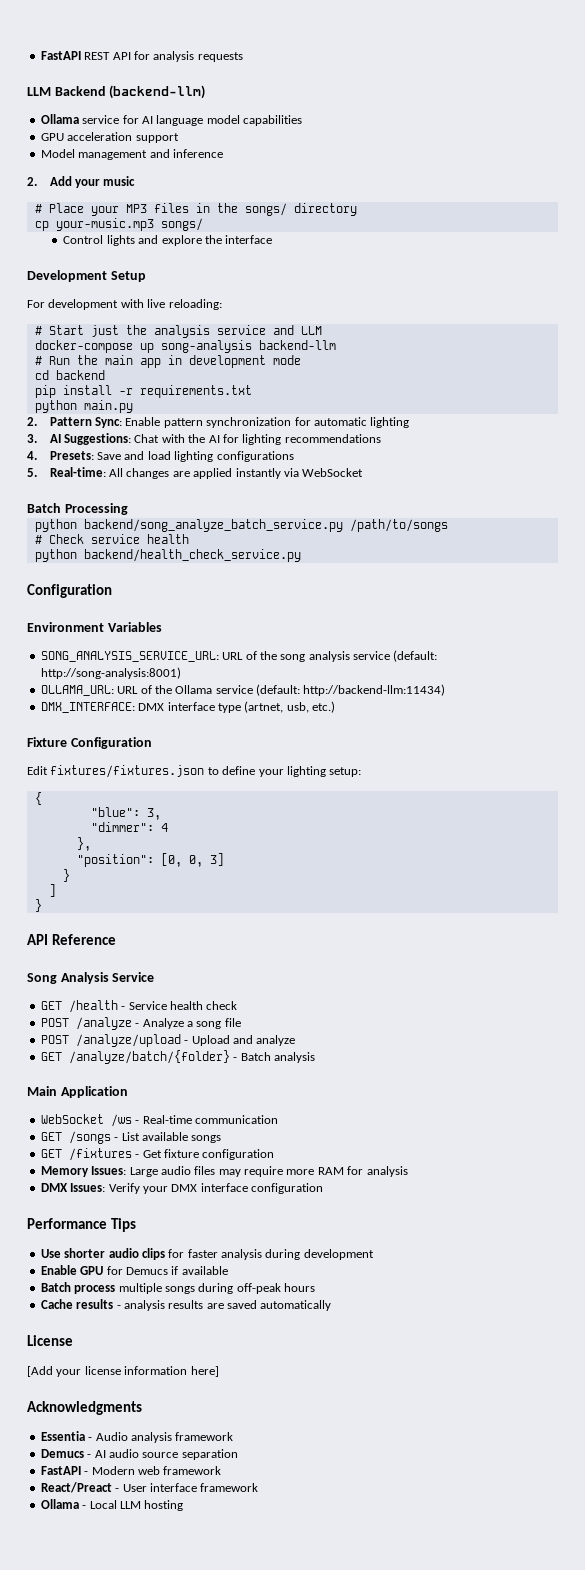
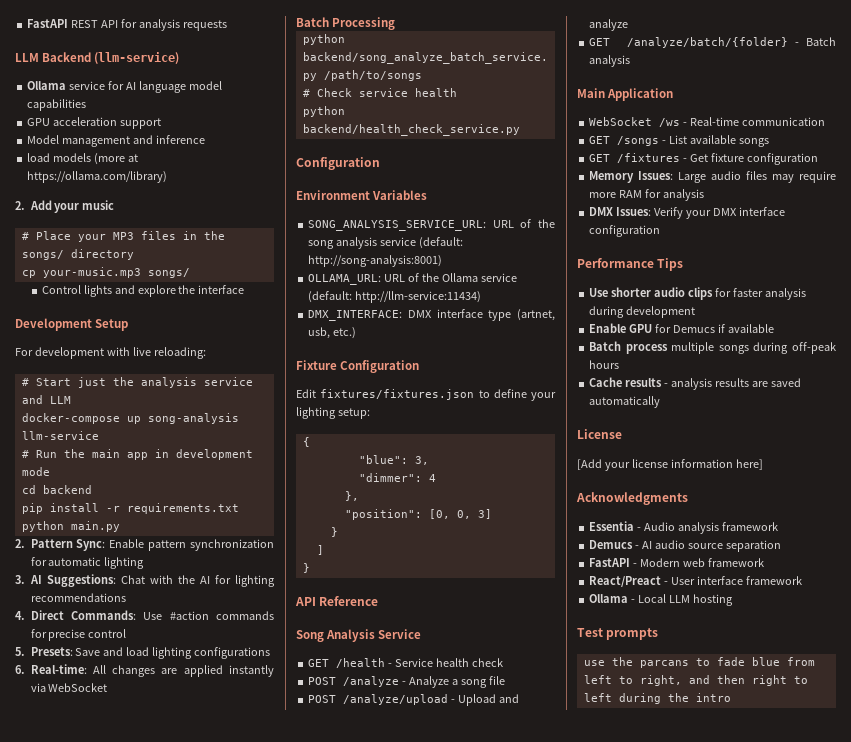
[109,85,206,99] (backend-llm) -> [94,52,180,64] (llm-service)
(223, 153) none -> [27,153,139,165] [27,171,168,183] // load models (more at https://ollama.com/library)
[258,340,336,350] backend-llm -> [21,431,99,440] llm-service
(37, 455) none -> [30,610,274,620] [30,629,127,641] [15,647,25,656] Direct Commands: Use #action commands for precise control // 5.
[27,468,37,477] 5. -> [15,665,25,674] 6.
[303,684,446,696] http://backend-llm:11434) -> [355,291,482,303] http://llm-service:11434)
(184, 1505) none -> [577,628,659,640] [583,657,815,668] [583,675,808,686] [583,693,731,704] // Test prompts // use the parcans to fade blue from left to right, and then right to left during the intro

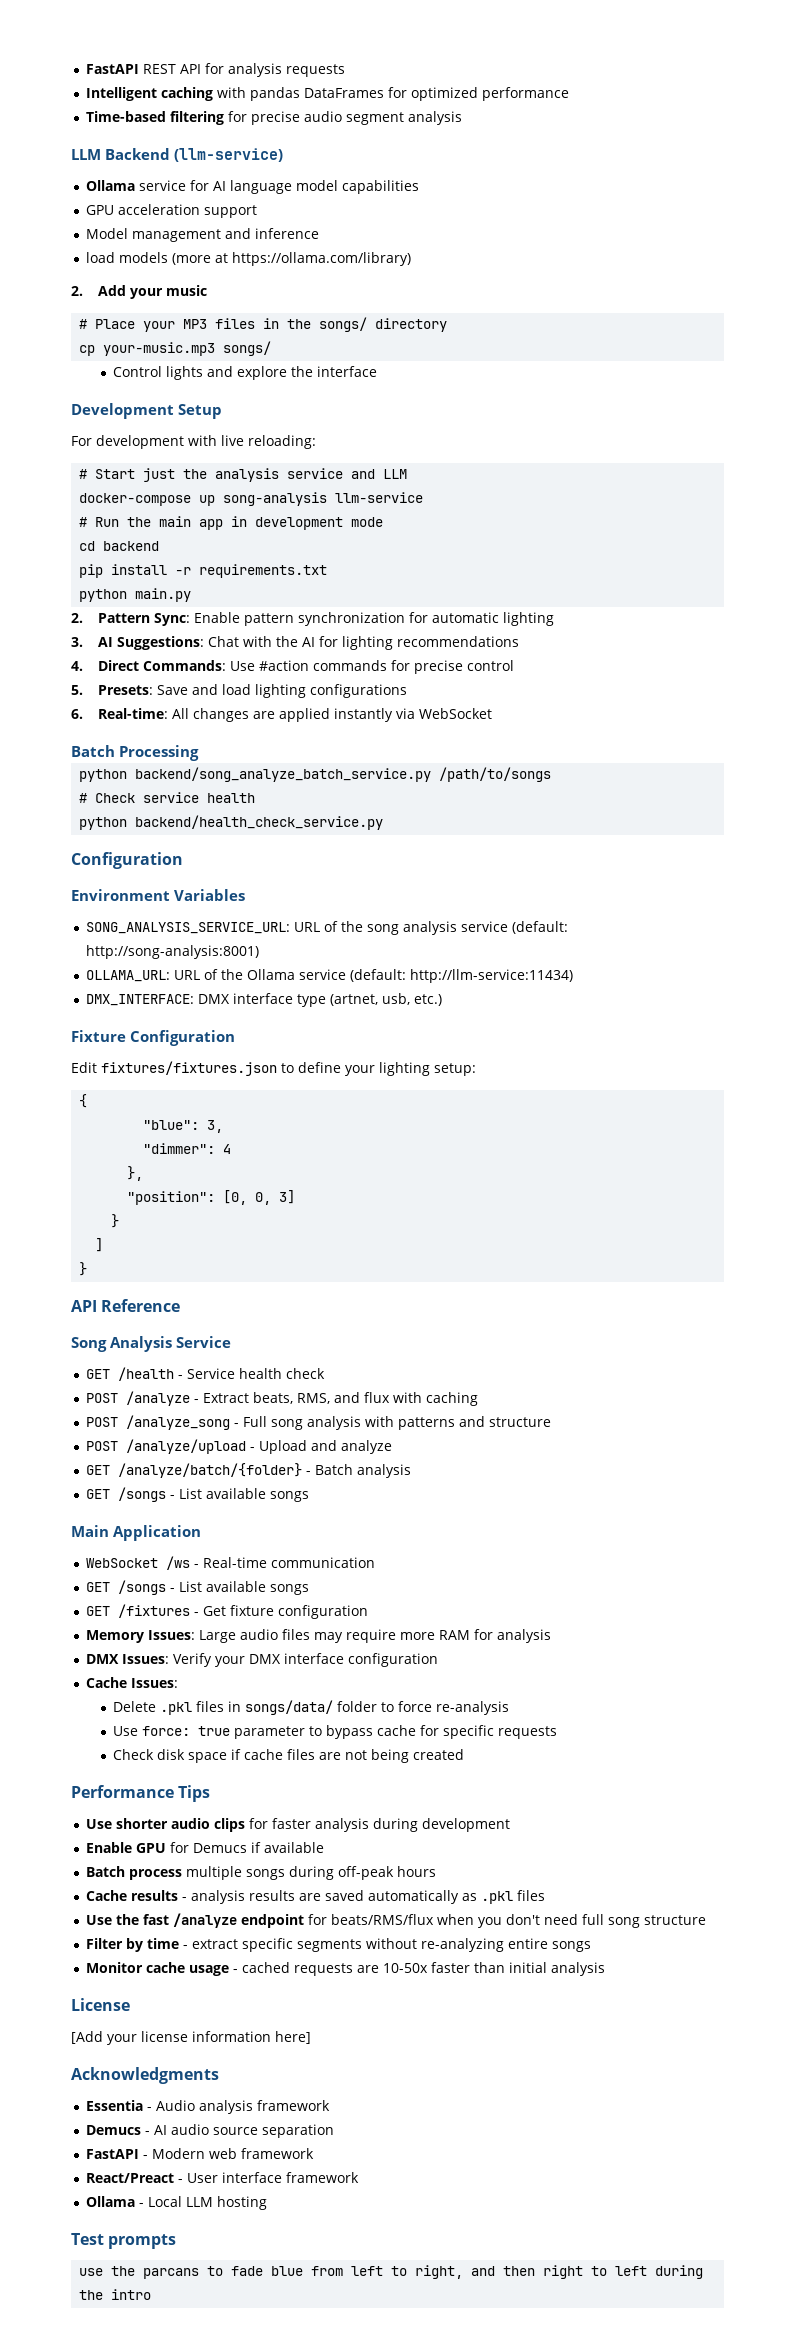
(227, 25) none -> [86,87,570,101] [86,111,463,125] // Intelligent caching with pandas DataFrames for optimized performance // Time-based filtering for precise audio segment analysis
[409,676,505,688] Analyze a song file -> [203,1392,479,1406] [86,1415,552,1430] Extract beats, RMS, and flux with caching // POST /analyze_song - Full song analysis with patterns and structure
(631, 61) none -> [86,1487,310,1502] // GET /songs - List available songs
(661, 231) none -> [86,1677,179,1688] [113,1700,510,1715] [113,1725,558,1739] [113,1749,465,1763] // Cache Issues: // Delete .pkl files in songs/data/ folder to force re-analysis // Use force: true parameter to bypass cache for specific requests // Check disk space if cache files are not being created
(661, 402) none -> [462,1890,546,1904] [86,1913,707,1928] [86,1938,592,1952] [86,1962,606,1976] as .pkl files // Use the fast /analyze endpoint for beats/RMS/flux when you don't need full song structure // Filter by time - extract specific segments without re-analyzing entire songs // Monitor cache usage - cached requests are 10-50x faster than initial analysis

